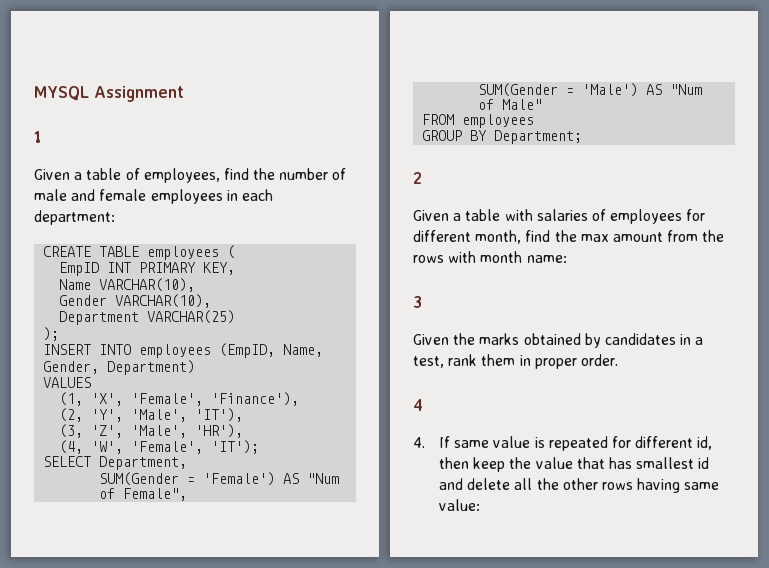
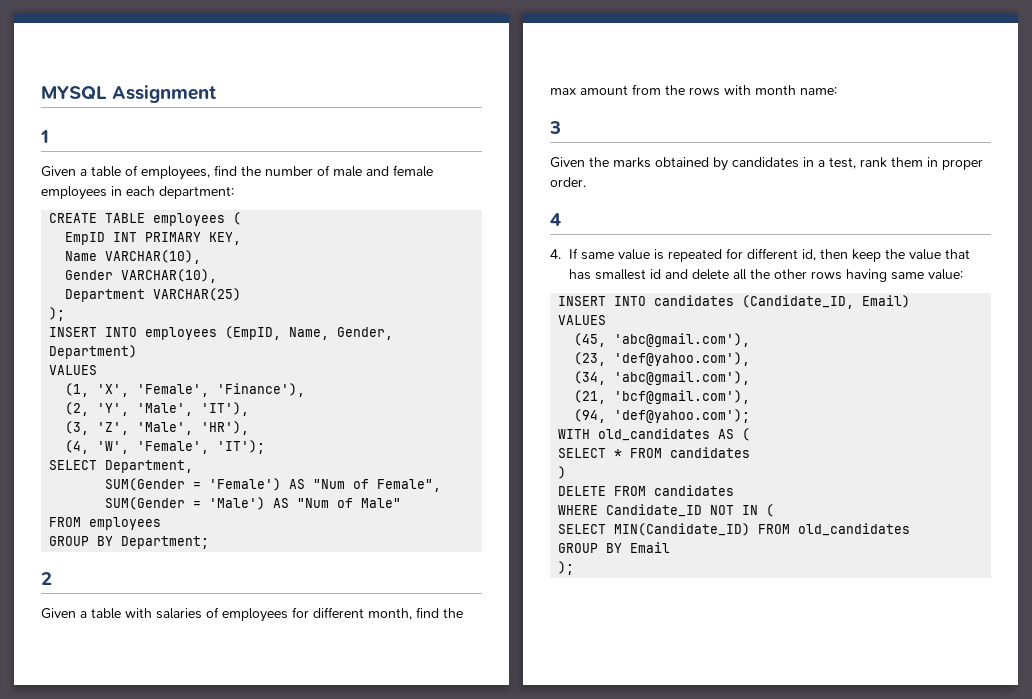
(481, 505) none -> [558,295,911,309] [558,315,607,325] [574,333,751,347] [574,352,751,366] [574,371,751,385] [574,390,751,404] [574,409,751,423] [558,428,751,441] [558,447,751,458] [558,466,567,479] [558,485,735,496] [558,504,775,517] [558,523,911,536] [558,542,671,553] [558,561,575,575] // INSERT INTO candidates (Candidate_ID, Email) // VALUES // (45, 'abc@gmail.com'), // (23, 'def@yahoo.com'), // (34, 'abc@gmail.com'), // (21, 'bcf@gmail.com'), // (94, 'def@yahoo.com'); // WITH old_candidates AS ( // SELECT * FROM candidates // ) // DELETE FROM candidates // WHERE Candidate_ID NOT IN ( // SELECT MIN(Candidate_ID) FROM old_candidates // GROUP BY Email // );

